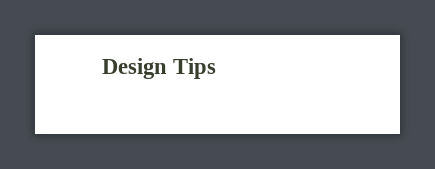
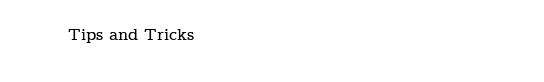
[102,58,217,79] Design Tips -> [68,29,194,43] Tips and Tricks

